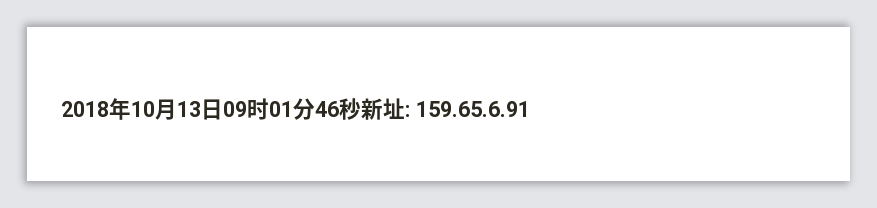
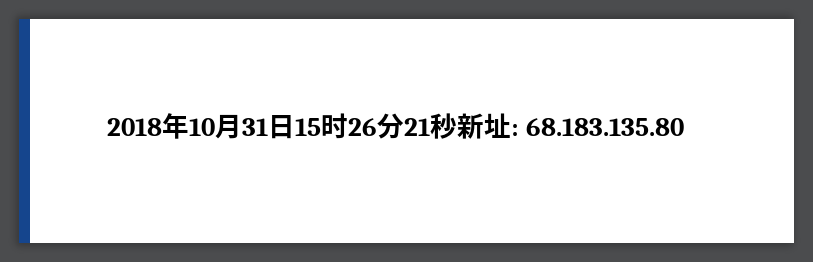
[177,98,339,120] 13日09时01分46 -> [242,113,430,139] 31日15时26分21
[415,101,530,117] 159.65.6.91 -> [526,118,685,136] 68.183.135.80

